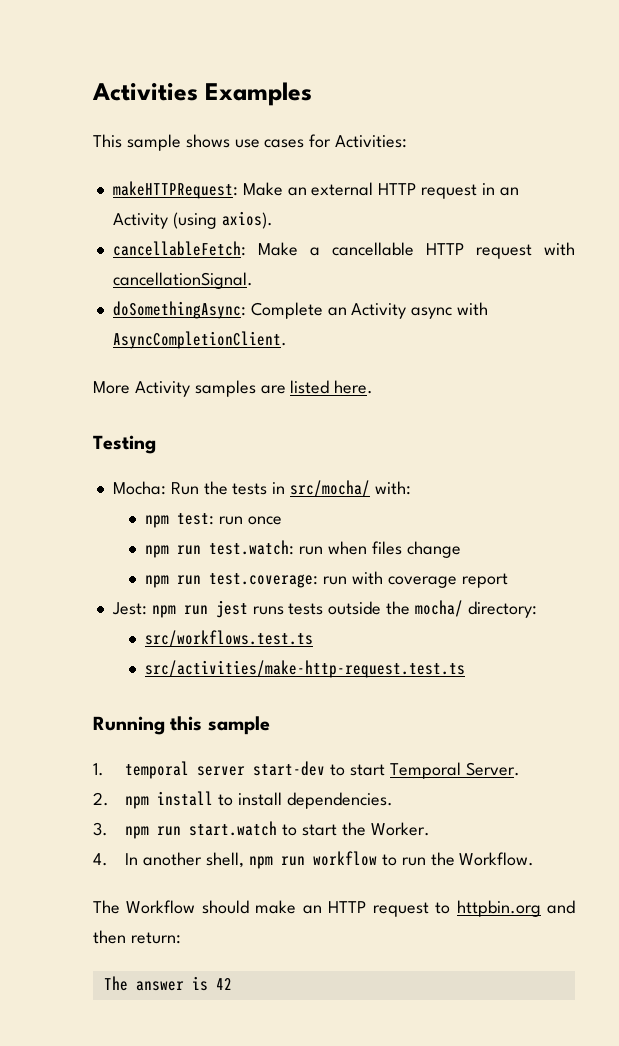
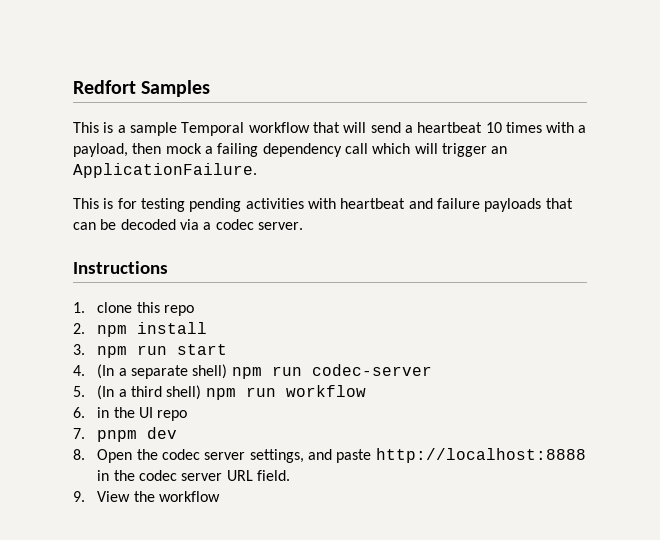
[92,82,312,106] [93,134,408,151] [112,181,519,199] [112,211,273,229] [112,241,575,259] [112,272,253,289] [112,301,489,319] [112,331,287,349] [93,380,374,397] [93,435,156,454] [112,480,411,497] [145,513,282,528] [145,540,461,558] [145,571,508,588] [111,600,537,618] [145,630,314,647] [145,660,466,678] [93,716,270,735] [93,761,520,779] Activities Examples // This sample shows use cases for Activities: // makeHTTPRequest: Make an external HTTP request in an Activity (using axios). // cancellableFetch: Make a cancellable HTTP request with cancellationSignal. // doSomethingAsync: Complete an Activity async with AsyncCompletionClient. // More Activity samples are listed here. // Testing // Mocha: Run the tests in src/mocha/ with: // npm test: run once // npm run test.watch: run when files change // npm run test.coverage: run with coverage report // Jest: npm run jest runs tests outside the mocha/ directory: // src/workflows.test.ts // src/activities/make-http-request.test.ts // Running this sample // 1. temporal server start-dev to start Temporal Server. -> [73,80,211,97] [73,122,587,136] [73,143,508,157] [73,163,257,178] [73,198,573,212] [73,219,303,230] [73,261,168,274] [73,302,195,316] Redfort Samples // This is a sample Temporal workflow that will send a heartbeat 10 times with a payload, then mock a failing dependency call which will trigger an ApplicationFailure. // This is for testing pending activities with heartbeat and failure payloads that can be decoded via a codec server. // Instructions // 1. clone this repo
[218,792,394,809] to install dependencies. -> (208, 328) none
[189,821,430,836] start.watch to start the Worker. -> [177,344,228,355] start
[125,851,535,869] [93,900,576,917] [93,930,181,944] [103,976,232,991] In another shell, npm run workflow to run the Workflow. // The Workflow should make an HTTP request to httpbin.org and then return: // The answer is 42 -> [97,364,432,379] [73,385,366,400] [73,407,188,421] [73,427,178,442] [73,448,586,463] [97,470,291,481] [73,491,221,502] (In a separate shell) npm run codec-server // 5. (In a third shell) npm run workflow // 6. in the UI repo // 7. pnpm dev // 8. Open the codec server settings, and paste http://localhost:8888 in the codec server URL field. // 9. View the workflow

